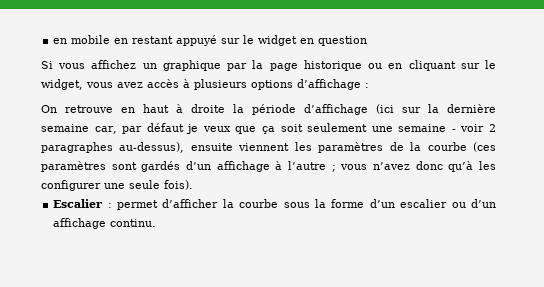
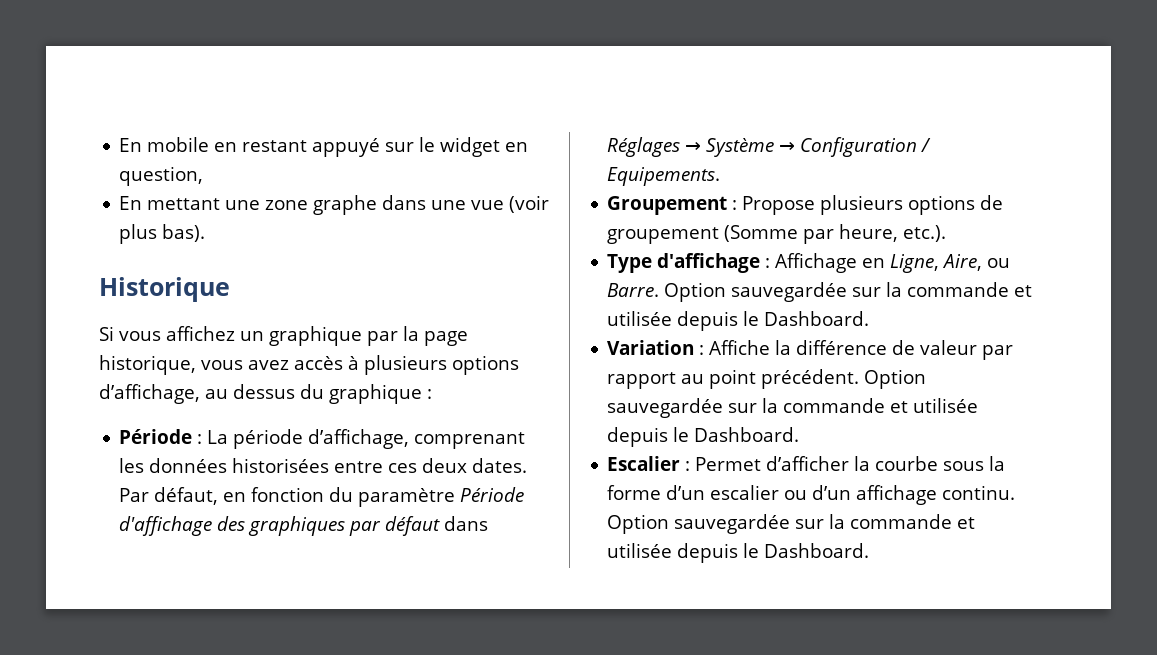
[53,38,68,44] en -> [119,138,143,152] En
[318,36,368,46] question -> [119,166,204,186] [119,195,550,215] [119,224,206,244] [99,277,230,302] question, // En mettant une zone graphe dans une vue (voir plus bas). // Historique
[303,60,496,71] [41,79,83,90] historique ou en cliquant sur le widget, -> [99,355,196,375] historique,
[297,79,369,90] [41,104,496,115] [41,123,497,134] [41,142,497,153] [41,161,497,172] [41,180,193,191] d’affichage : // On retrouve en haut à droite la période d’affichage (ici sur la dernière semaine car, par défaut je veux que ça soit seulement une semaine - voir 2 paragraphes au-dessus), ensuite viennent les paramètres de la courbe (ces paramètres sont gardés d’un affichage à l’autre ; vous n’avez donc qu’à les configurer une seule fois). -> [99,384,432,404] [119,429,526,449] [119,458,528,473] [119,487,525,507] [119,516,489,536] [607,137,932,157] [607,167,721,186] [607,195,1004,215] [607,224,947,244] [607,253,1011,273] [607,282,1033,302] [607,311,870,331] [607,340,1014,360] [607,369,927,389] [607,398,979,418] [607,427,800,447] d’affichage, au dessus du graphique : // Période : La période d’affichage, comprenant les données historisées entre ces deux dates. Par défaut, en fonction du paramètre Période d'affichage des graphiques par défaut dans Réglages → Système → Configuration / Equipements. // Groupement : Propose plusieurs options de groupement (Somme par heure, etc.). // Type d'affichage : Affichage en Ligne, Aire, ou Barre. Option sauvegardée sur la commande et utilisée depuis le Dashboard. // Variation : Affiche la différence de valeur par rapport au point précédent. Option sauvegardée sur la commande et utilisée depuis le Dashboard.
[116,200,158,210] permet -> [695,457,762,471] Permet
(157, 223) none -> [607,514,976,534] [607,543,870,563] Option sauvegardée sur la commande et utilisée depuis le Dashboard.

